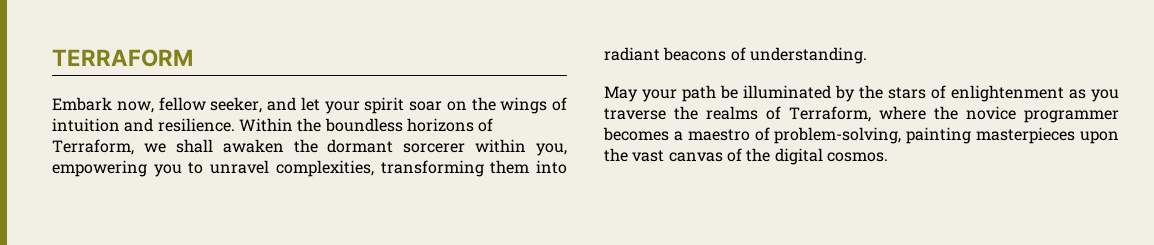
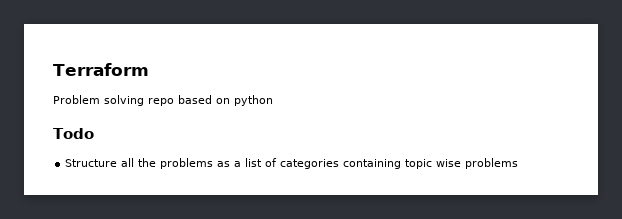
[52,49,193,67] [52,97,567,114] [52,118,494,132] [52,139,567,156] [52,160,567,177] [604,47,867,64] [604,85,1119,102] [604,106,1119,123] [603,127,1119,144] [604,148,888,165] TERRAFORM // Embark now, fellow seeker, and let your spirit soar on the wings of intuition and resilience. Within the boundless horizons of Terraform, we shall awaken the dormant sorcerer within you, empowering you to unravel complexities, transforming them into radiant beacons of understanding. // May your path be illuminated by the stars of enlightenment as you traverse the realms of Terraform, where the novice programmer becomes a maestro of problem-solving, painting masterpieces upon the vast canvas of the digital cosmos. -> [53,63,149,76] [53,95,273,106] [53,128,94,139] [65,158,519,169] Terraform // Problem solving repo based on python // Todo // Structure all the problems as a list of categories containing topic wise problems

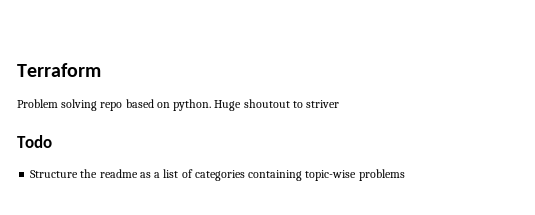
[234,95,273,106] python -> [173,99,340,111] python. Huge shoutout to striver
[121,158,214,169] all the problems -> [80,169,138,178] the readme
[405,159,462,169] topic wise -> [305,170,357,181] topic-wise

